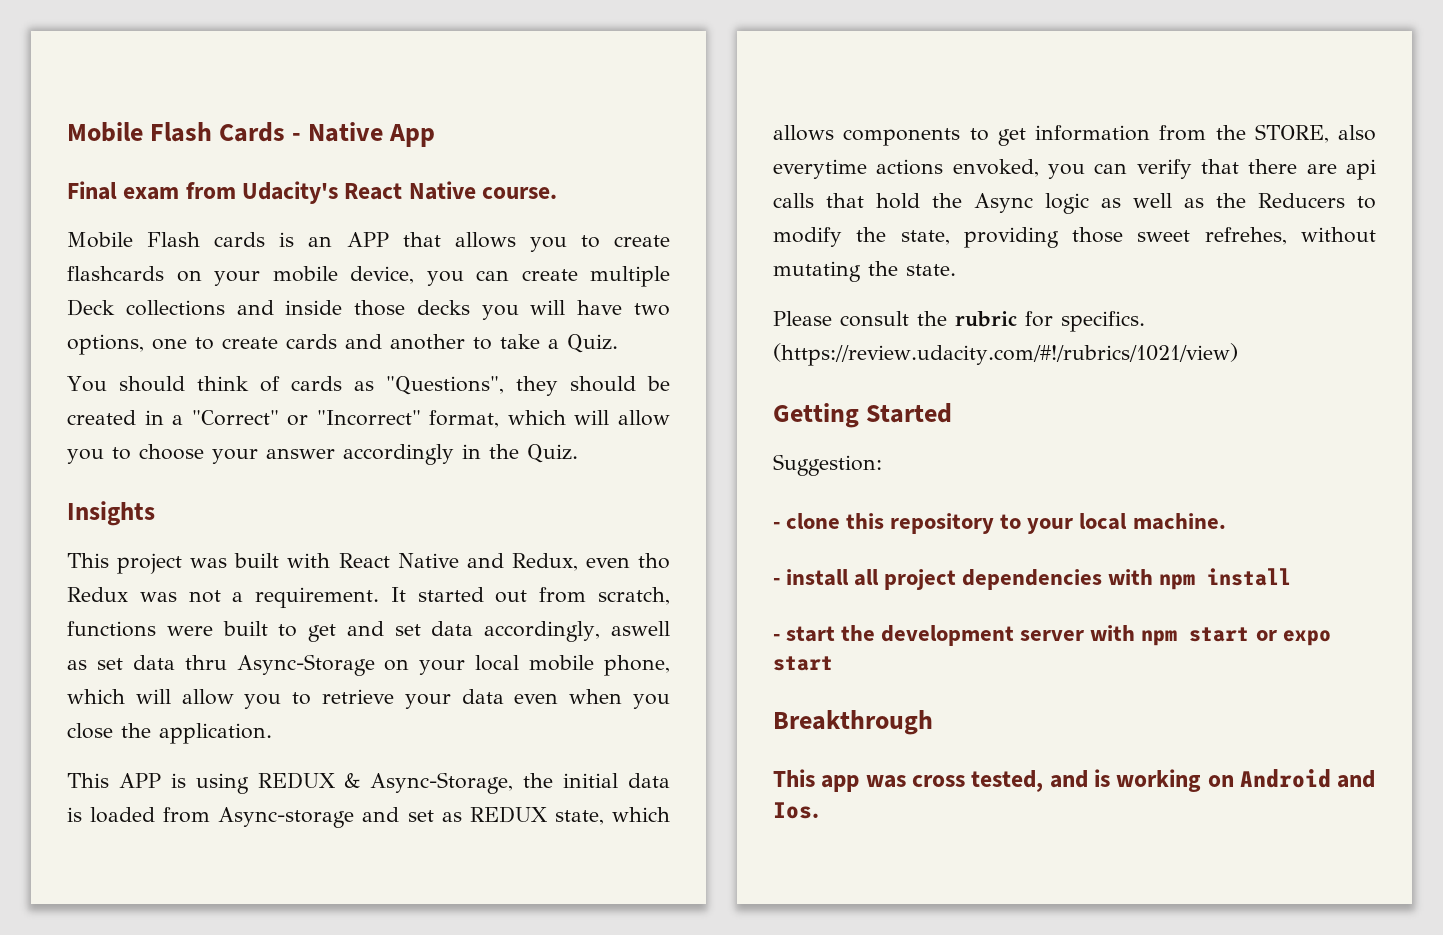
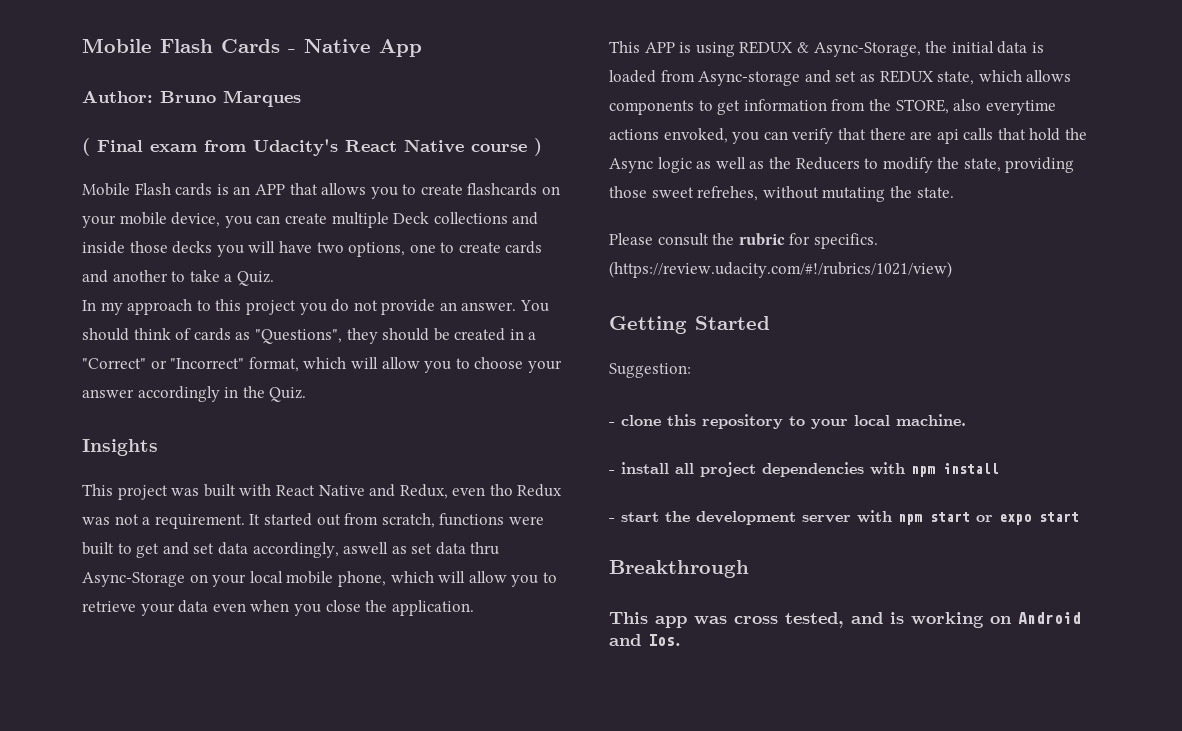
(436, 135) none -> [82,90,301,107] [82,138,90,156] Author: Bruno Marques // (
[482,187,558,199] course. -> [471,138,542,156] course )
(618, 343) none -> [82,299,517,315] In my approach to this project you do not provide an answer.

